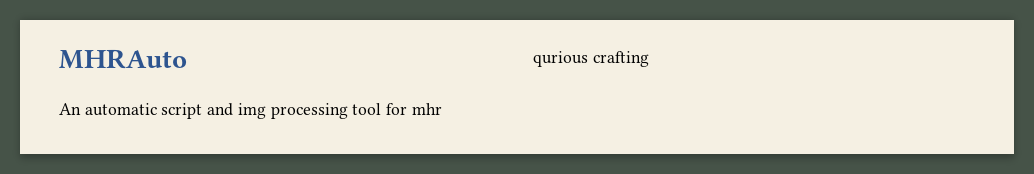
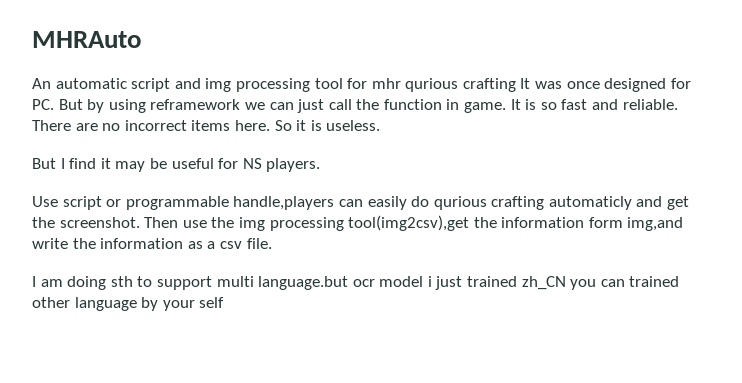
(649, 59) none -> [520,78,691,92] [32,99,678,113] [32,120,381,131] [32,158,321,172] [32,196,690,210] [32,215,684,231] [32,238,272,249] [32,276,680,290] [32,297,225,311] It was once designed for PC. But by using reframework we can just call the function in game. It is so fast and reliable. There are no incorrect items here. So it is useless. // But I find it may be useful for NS players. // Use script or programmable handle,players can easily do qurious crafting automaticly and get the screenshot. Then use the img processing tool(img2csv),get the information form img,and write the information as a csv file. // I am doing sth to support multi language.but ocr model i just trained zh_CN you can trained other language by your self

